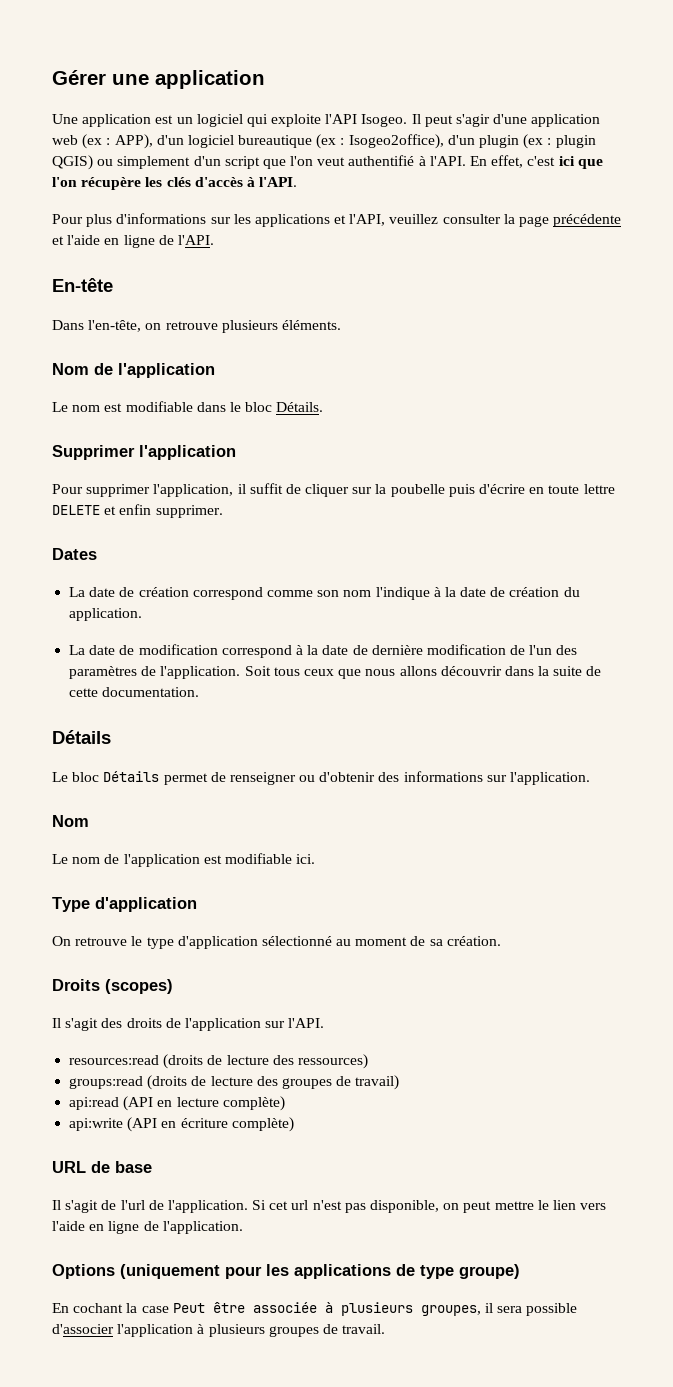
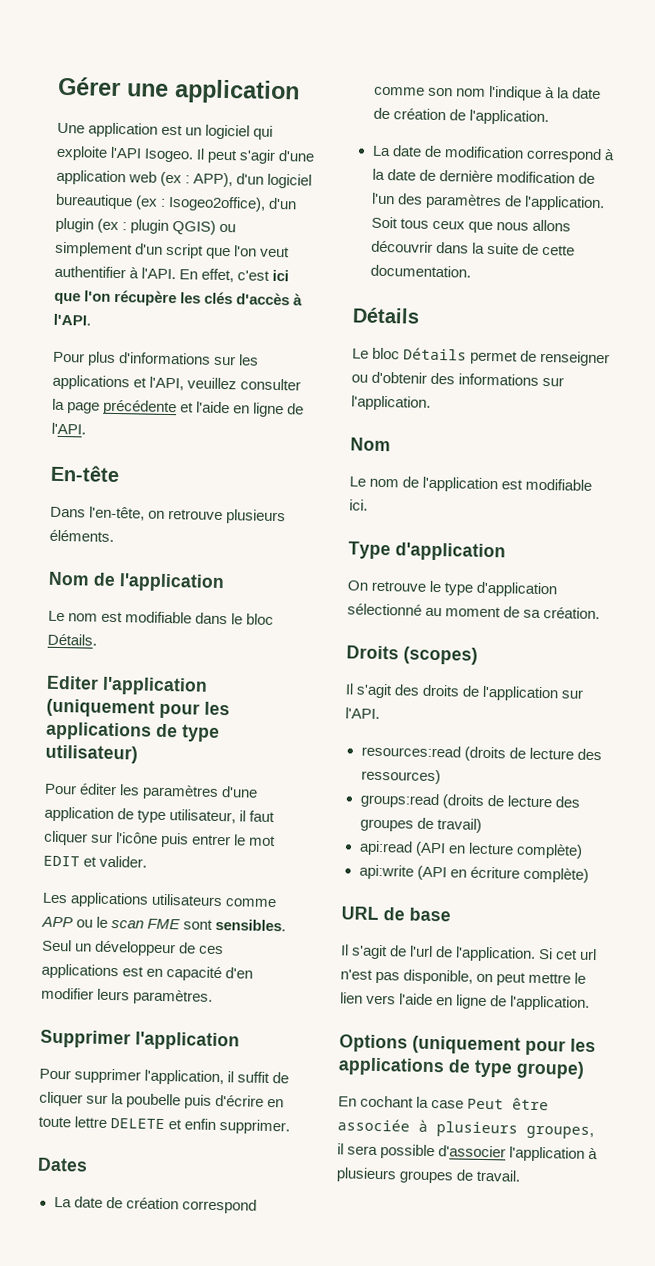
[348,155,415,166] authentifié -> [54,265,126,279] authentifier
(324, 407) none -> [46,675,208,696] [46,698,230,719] [45,721,220,742] [45,744,138,764] [44,783,259,801] [44,806,276,824] [43,830,277,848] [43,855,148,868] [42,892,278,908] [41,916,287,932] [42,939,225,957] [41,963,254,982] [41,987,214,1005] // Editer l'application (uniquement pour les applications de type utilisateur) // Pour éditer les paramètres d'une application de type utilisateur, il faut cliquer sur l'icône puis entrer le mot EDIT et valider. // Les applications utilisateurs comme APP ou le scan FME sont sensibles. Seul un développeur de ces applications est en capacité d'en modifier leurs paramètres.
[563,587,580,597] [69,608,143,621] du application. -> [448,109,549,126] de l'application.

